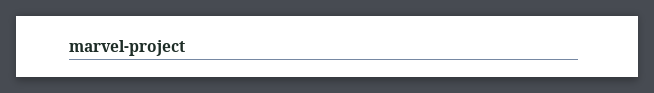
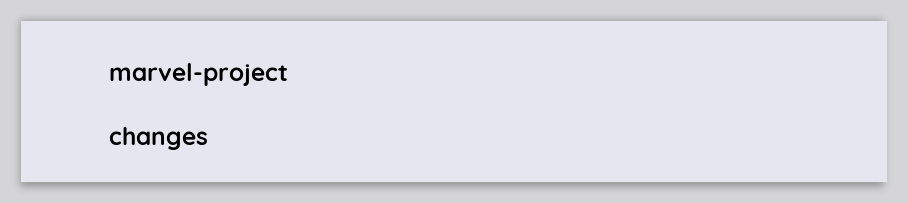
(185, 48) none -> [109,127,208,150] // changes

